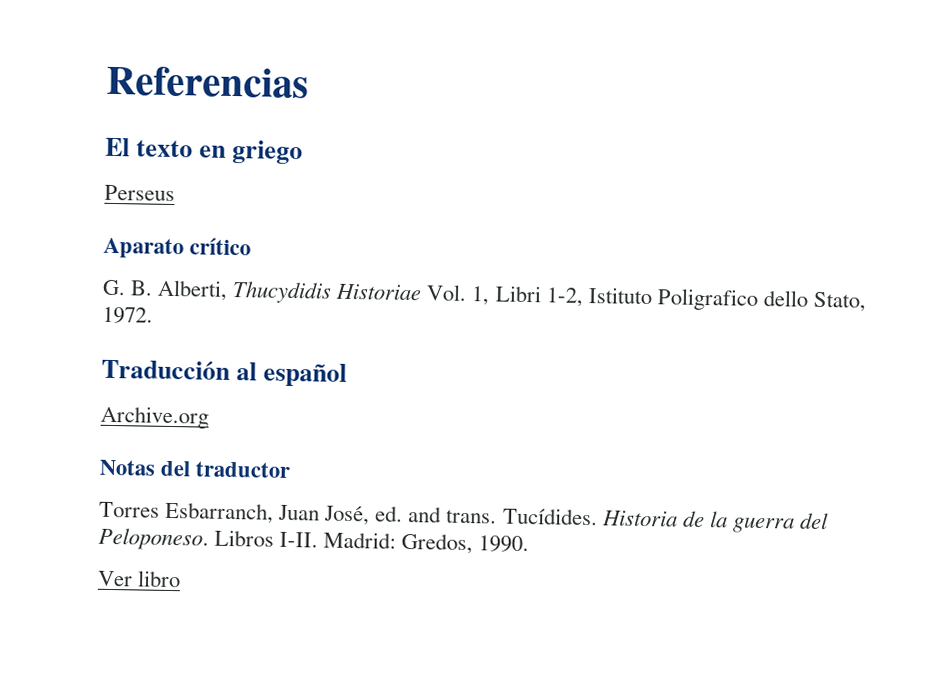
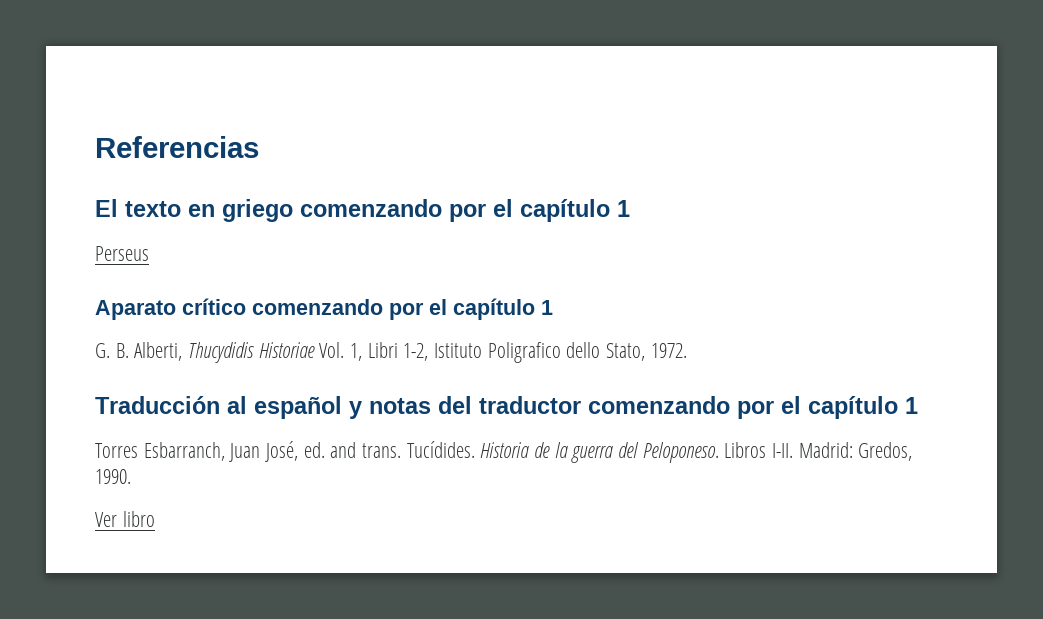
[104,184,175,202] [103,237,252,260] // Perseus // Aparato crítico -> [300,199,630,222] [95,246,149,261] [95,298,553,320] comenzando por el capítulo 1 // Perseus // Aparato crítico comenzando por el capítulo 1
[100,405,209,429] [99,459,156,476] // Archive.org // Notas -> [349,398,431,419] y notas
(292, 470) none -> [588,396,918,419] comenzando por el capítulo 1

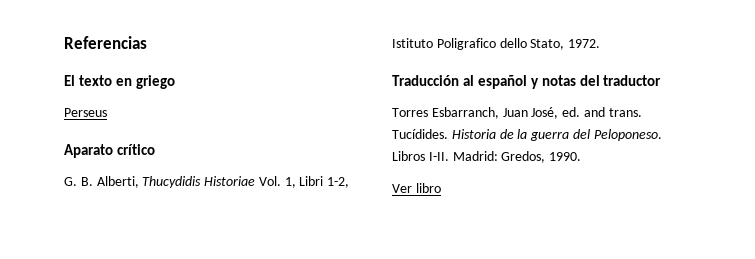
[300,199,630,222] [95,246,149,261] [95,298,553,320] comenzando por el capítulo 1 // Perseus // Aparato crítico comenzando por el capítulo 1 -> [64,108,107,117] [64,144,155,158] // Perseus // Aparato crítico
[588,396,918,419] comenzando por el capítulo 1 -> (662, 80) none

